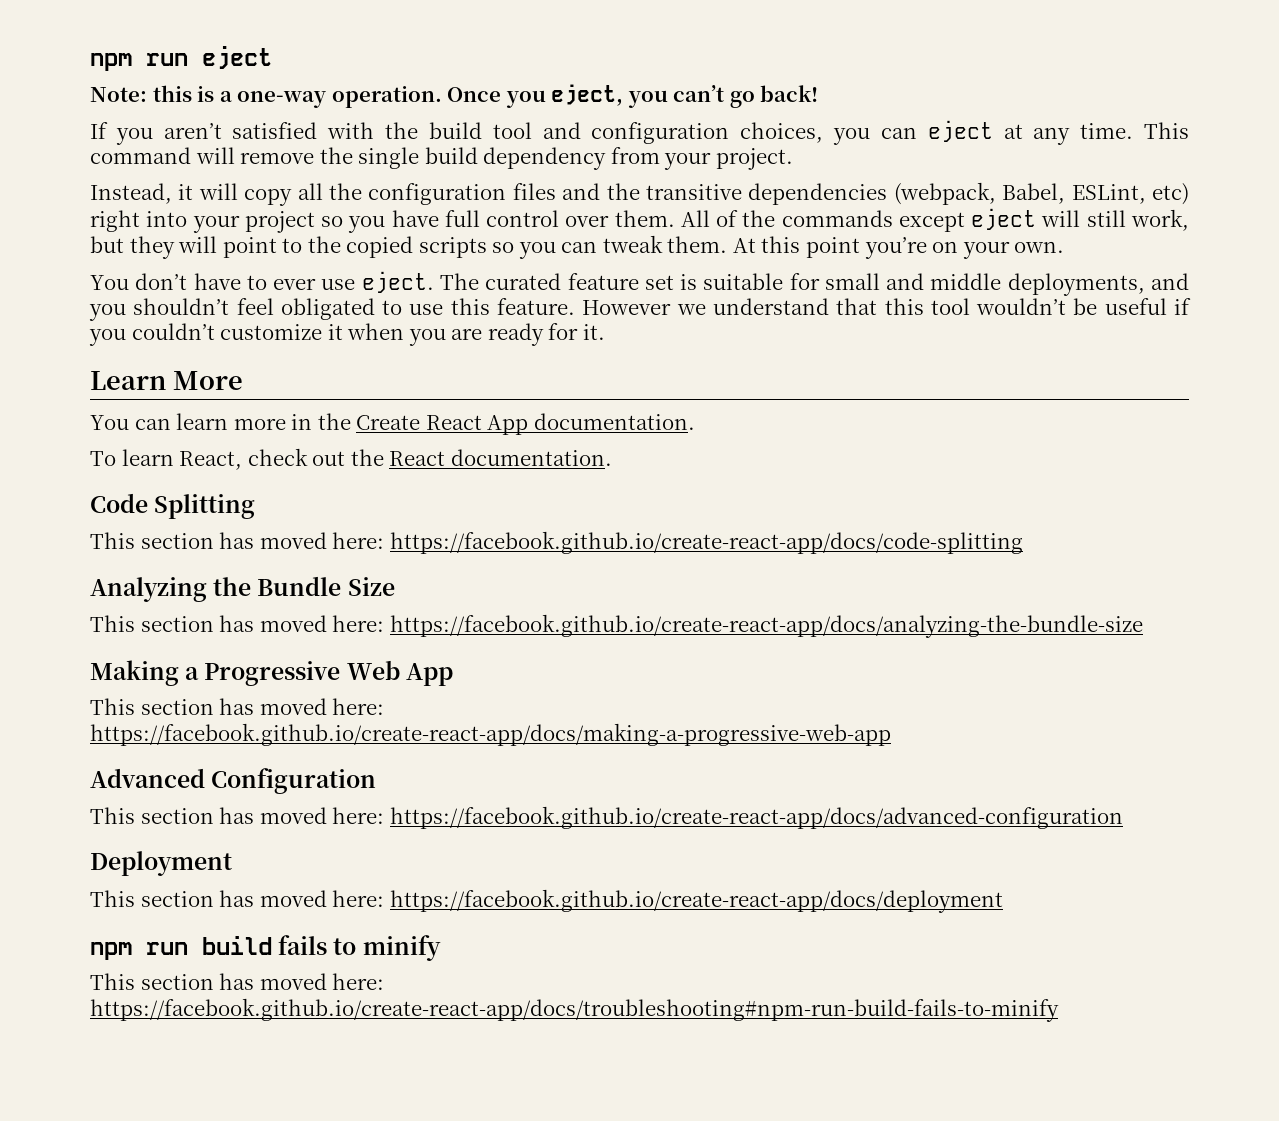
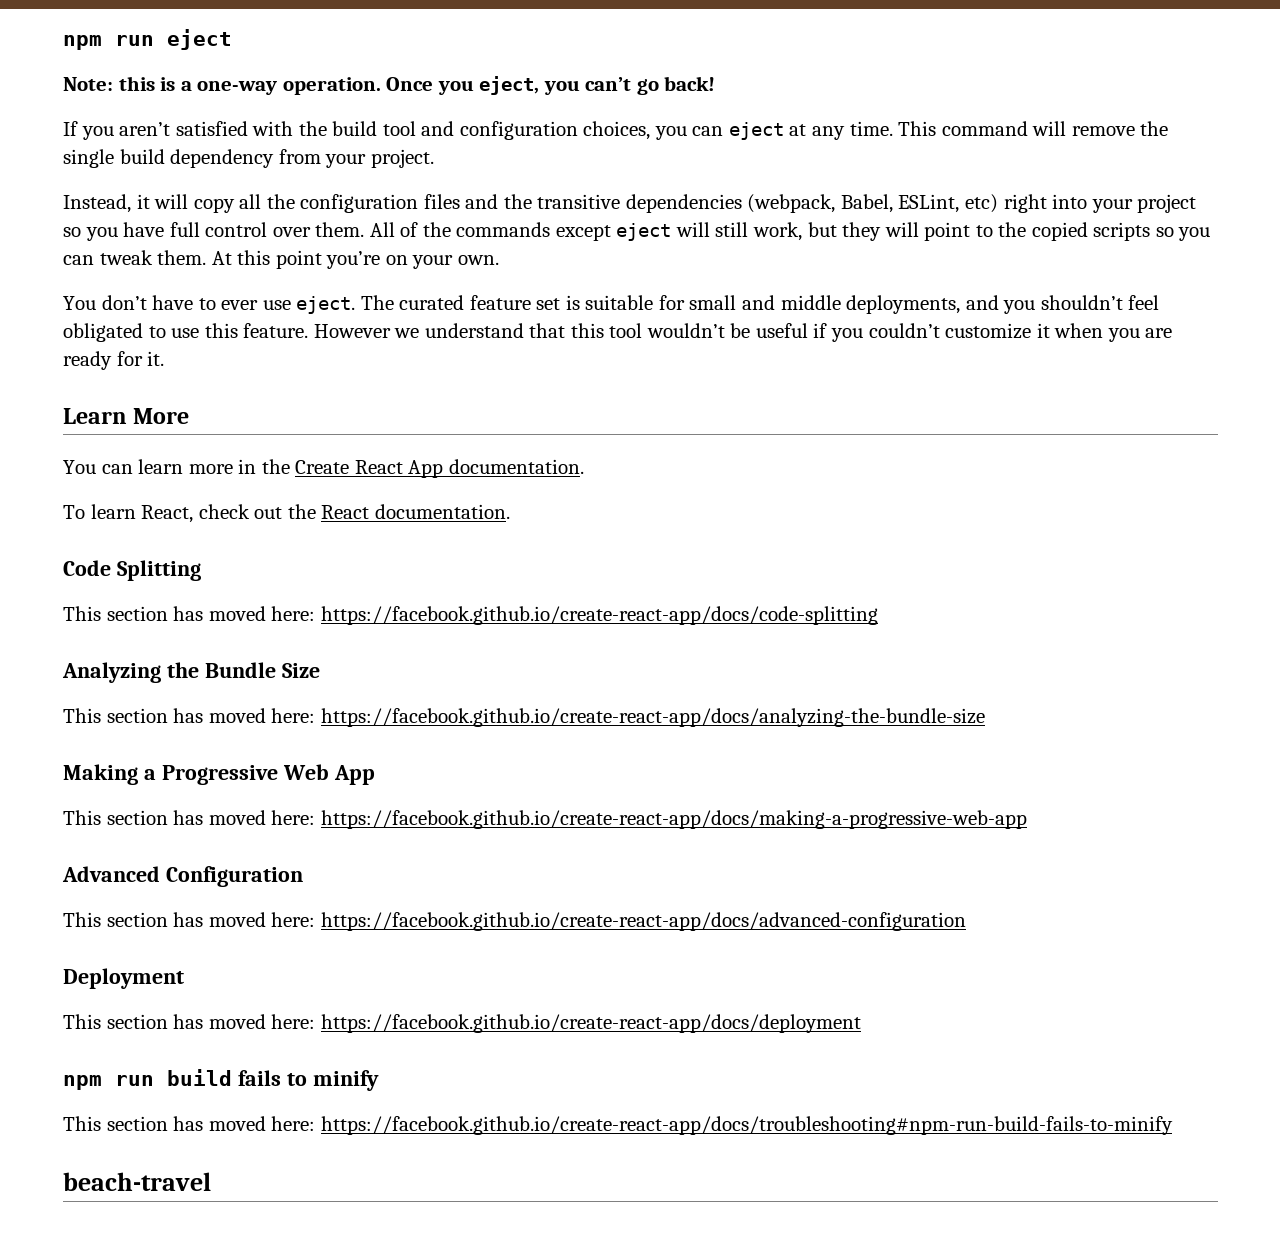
(1059, 1010) none -> [63,1172,211,1191] // beach-travel

